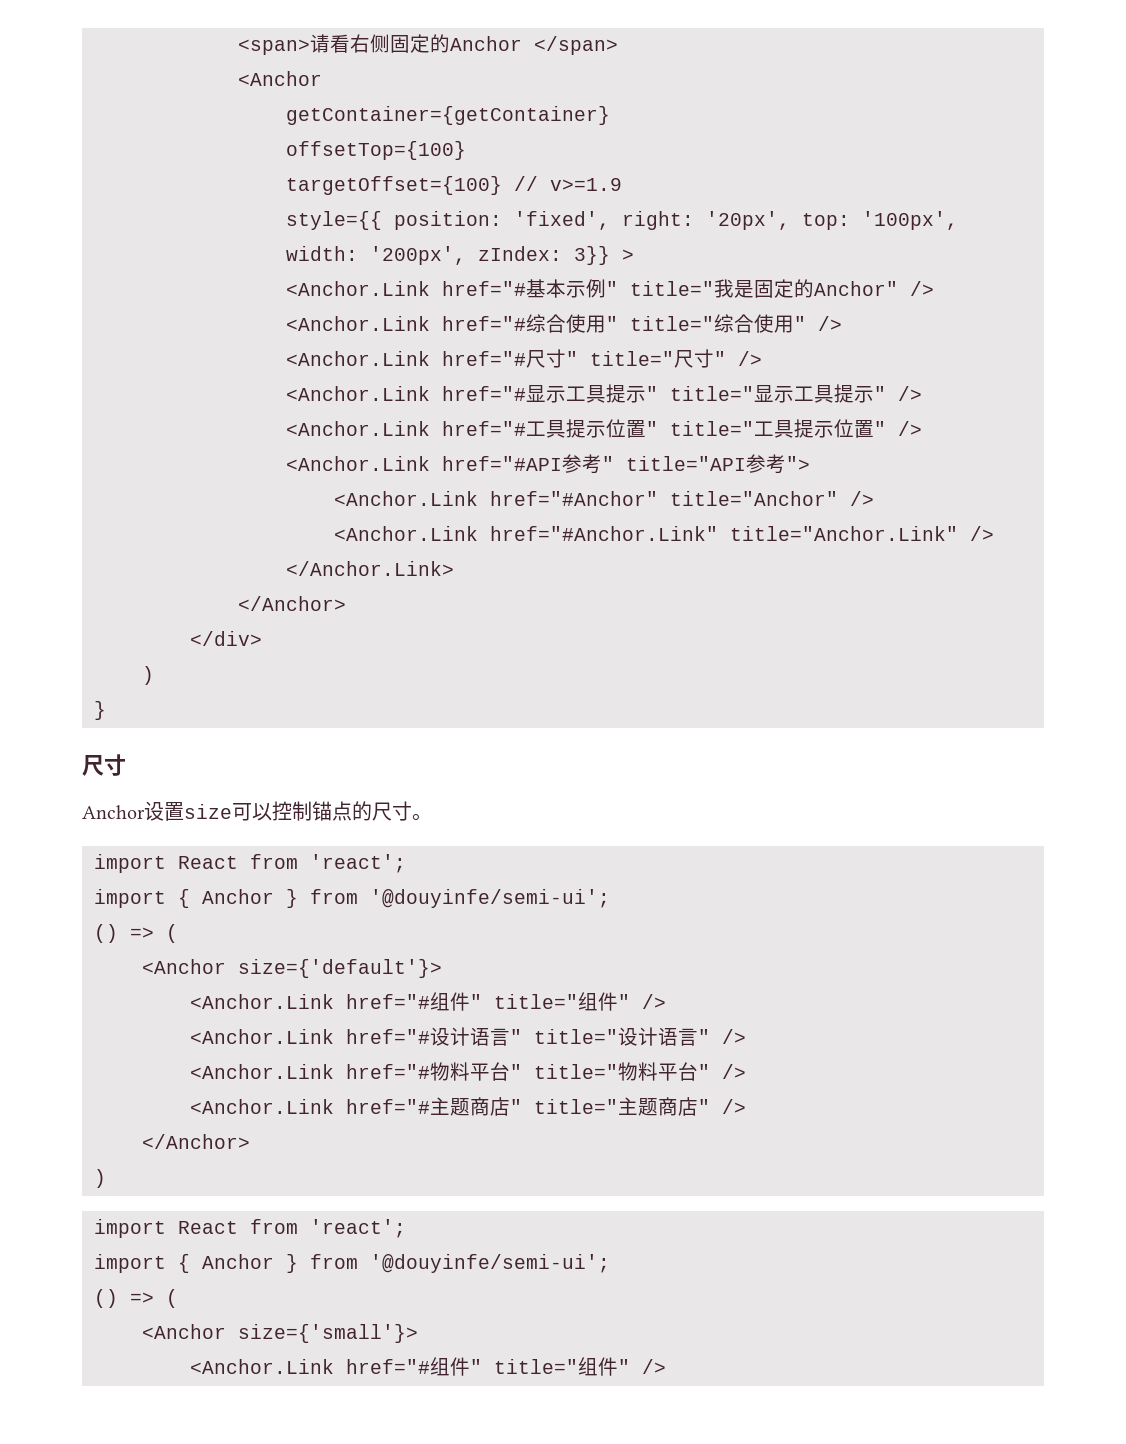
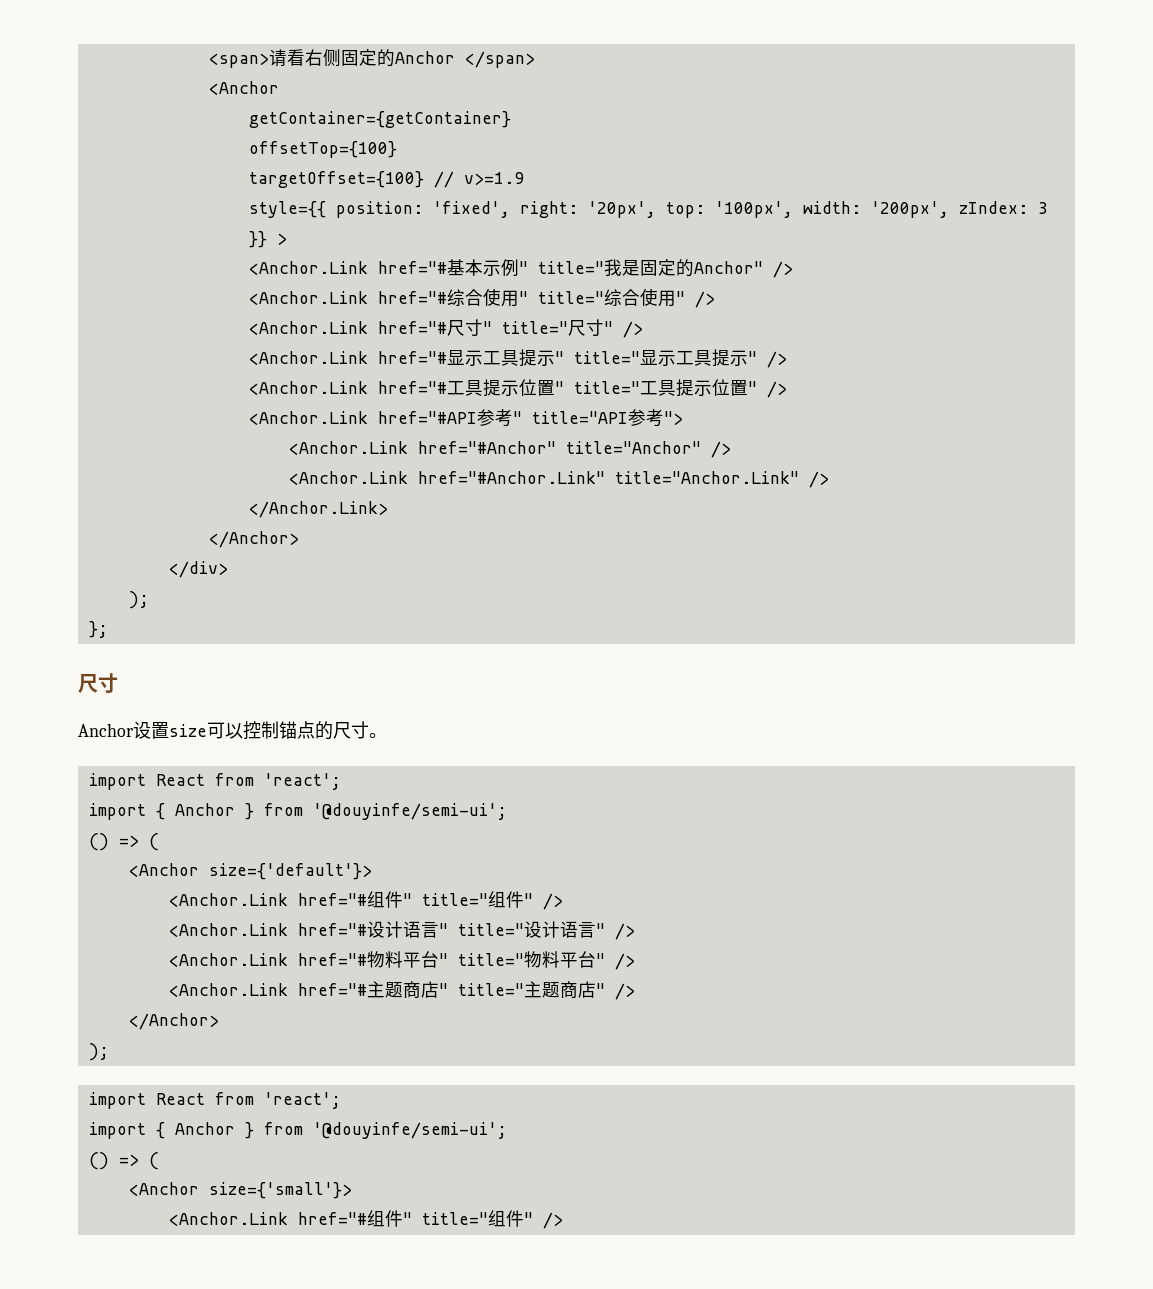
[574,246,610,265] 3}} -> [1037,202,1048,214] [248,231,267,248] 3 }}
[142,666,154,685] [94,701,106,720] ) // } -> [128,591,149,609] [88,621,108,638] ); // };
[94,1169,106,1188] ) -> [88,1043,109,1061] );

